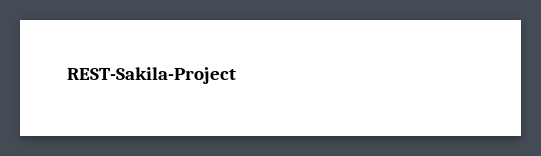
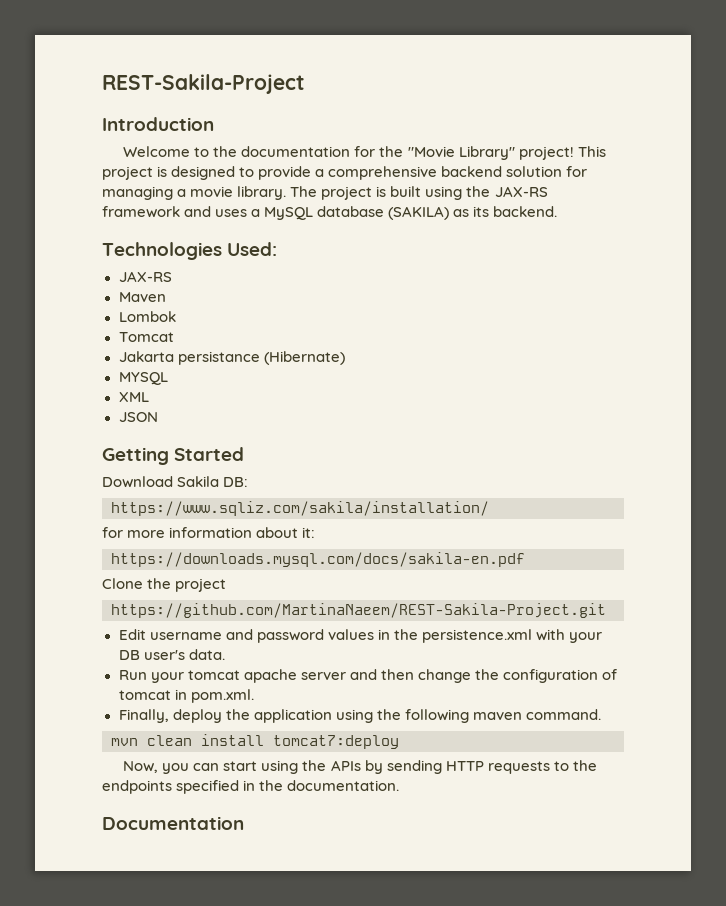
(236, 75) none -> [102,117,214,131] [123,146,606,160] [102,166,588,180] [102,186,548,200] [102,206,558,220] [102,242,278,260] [118,271,172,282] [118,292,166,302] [118,311,176,322] [118,332,174,342] [118,351,345,365] [118,372,168,385] [118,392,149,402] [118,412,158,422] [102,447,245,465] [102,476,249,488] [111,501,489,516] [102,527,316,538] [111,552,525,567] [102,578,227,592] [111,603,606,618] [118,629,602,643] [118,649,225,660] [118,669,617,683] [118,689,254,703] [118,709,601,723] [111,734,399,749] [123,760,597,774] [102,780,400,794] [102,816,244,830] // Introduction // Welcome to the documentation for the "Movie Library" project! This project is designed to provide a comprehensive backend solution for managing a movie library. The project is built using the JAX-RS framework and uses a MySQL database (SAKILA) as its backend. // Technologies Used: // JAX-RS // Maven // Lombok // Tomcat // Jakarta persistance (Hibernate) // MYSQL // XML // JSON // Getting Started // Download Sakila DB: // https://www.sqliz.com/sakila/installation/ // for more information about it: // https://downloads.mysql.com/docs/sakila-en.pdf // Clone the project // https://github.com/MartinaNaeem/REST-Sakila-Project.git // Edit username and password values in the persistence.xml with your DB user's data. // Run your tomcat apache server and then change the configuration of tomcat in pom.xml. // Finally, deploy the application using the following maven command. // mvn clean install tomcat7:deploy // Now, you can start using the APIs by sending HTTP requests to the endpoints specified in the documentation. // Documentation

